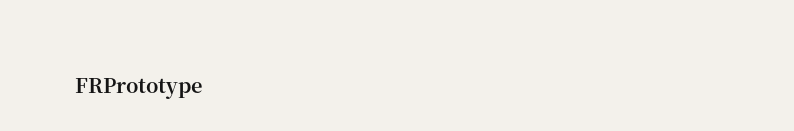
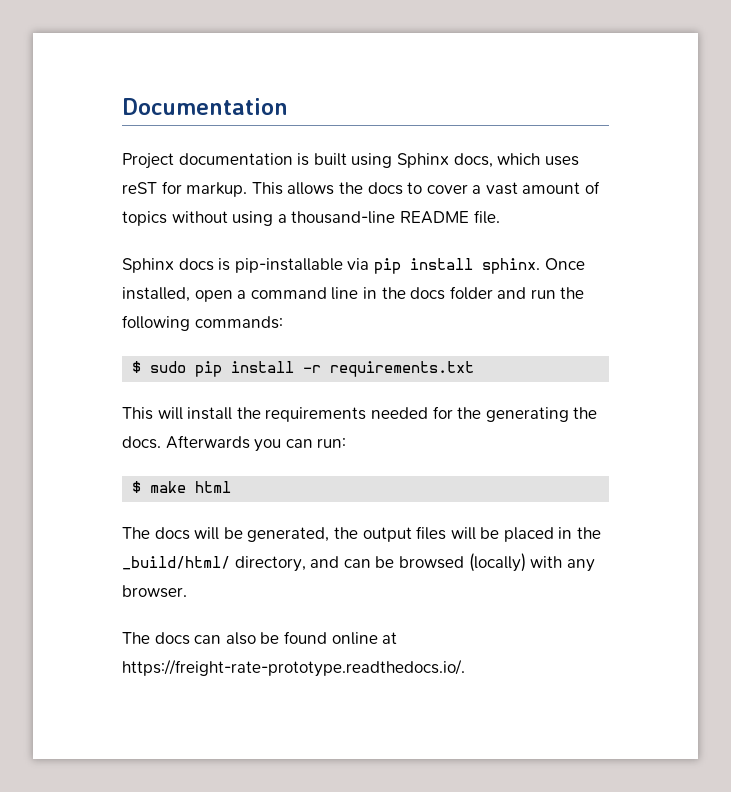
[75,78,202,99] FRPrototype -> [122,98,288,115] [122,153,579,169] [122,181,601,197] [122,210,500,226] [122,258,585,274] [122,286,585,302] [122,315,283,331] [132,361,475,377] [122,406,598,422] [122,435,347,452] [132,481,232,493] [122,526,602,542] [122,553,595,572] [122,585,187,598] [122,631,398,645] [122,659,465,677] Documentation // Project documentation is built using Sphinx docs, which uses reST for markup. This allows the docs to cover a vast amount of topics without using a thousand-line README file. // Sphinx docs is pip-installable via pip install sphinx. Once installed, open a command line in the docs folder and run the following commands: // $ sudo pip install -r requirements.txt // This will install the requirements needed for the generating the docs. Afterwards you can run: // $ make html // The docs will be generated, the output files will be placed in the _build/html/ directory, and can be browsed (locally) with any browser. // The docs can also be found online at https://freight-rate-prototype.readthedocs.io/.

